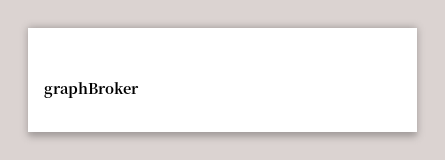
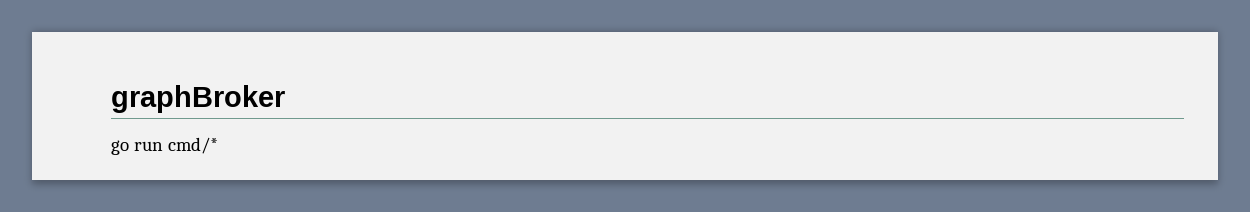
(139, 90) none -> [111,137,219,155] // go run cmd/*

